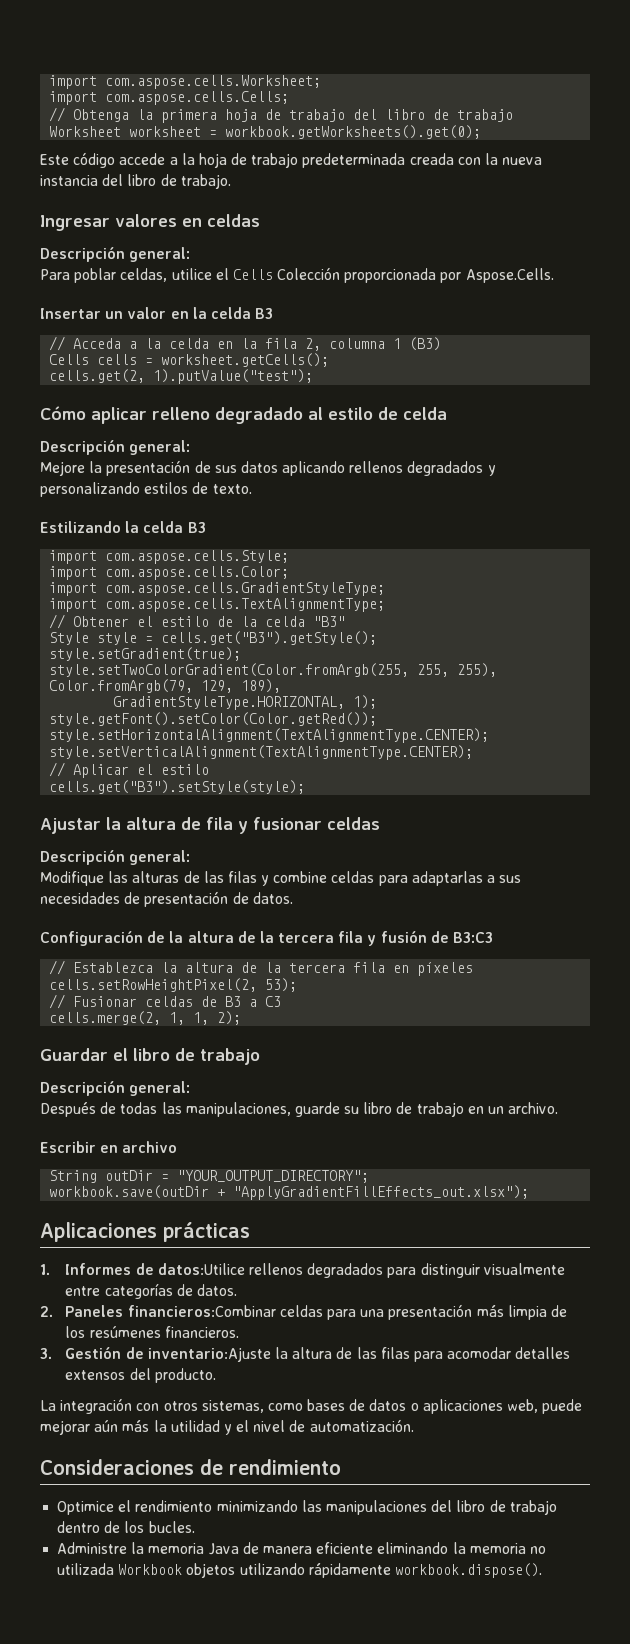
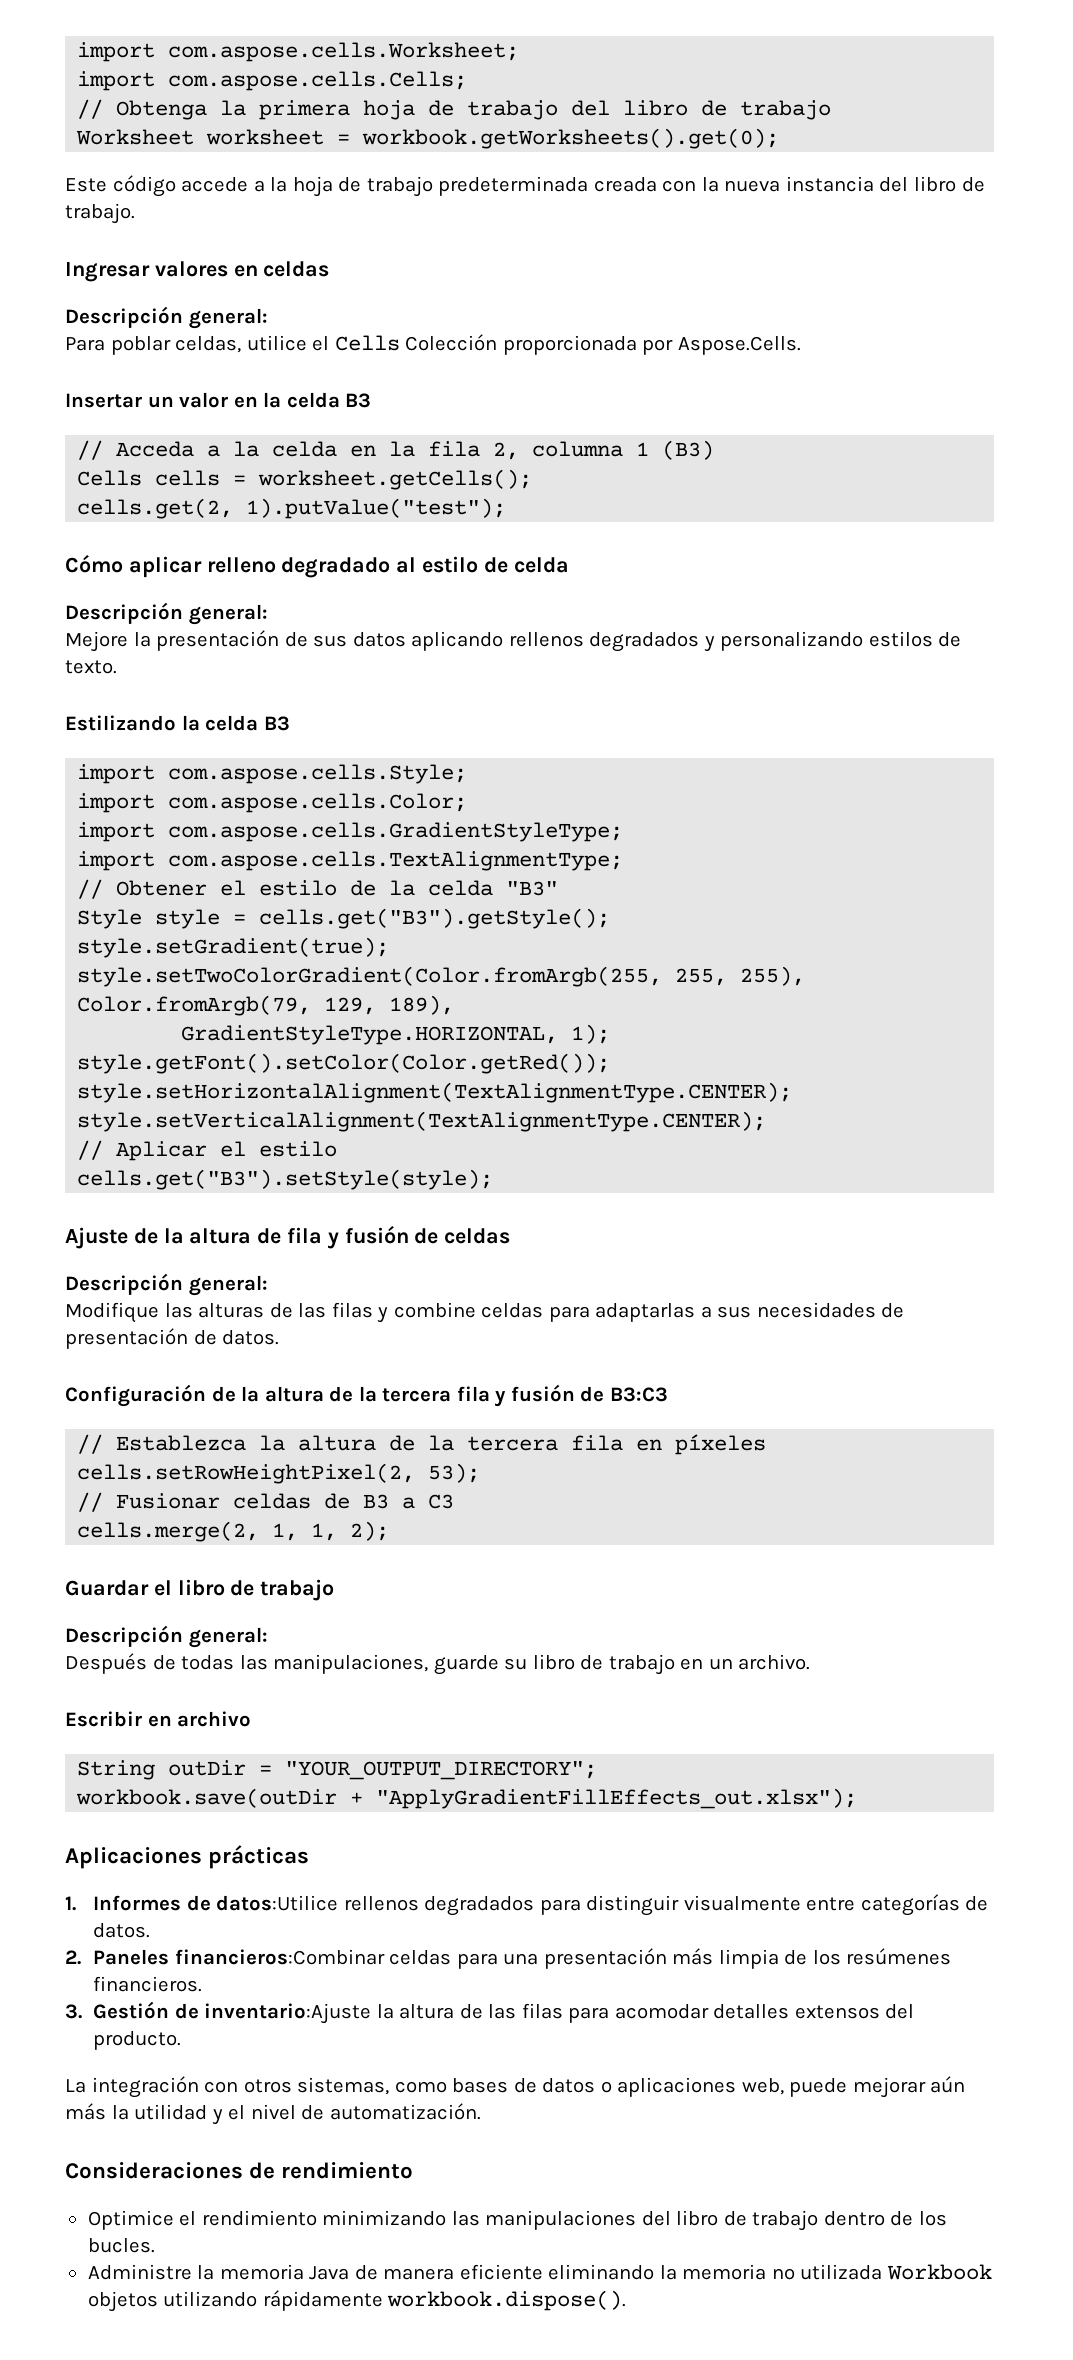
[40,818,101,834] Ajustar -> [65,1227,158,1249] Ajuste de
[253,817,322,830] fusionar -> [344,1226,439,1244] fusión de

